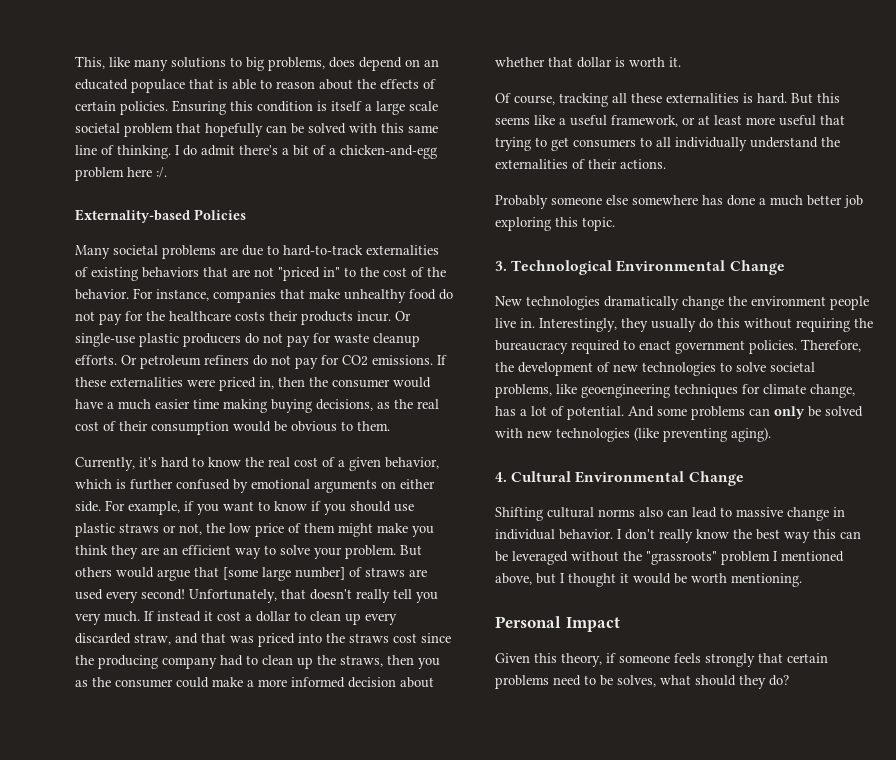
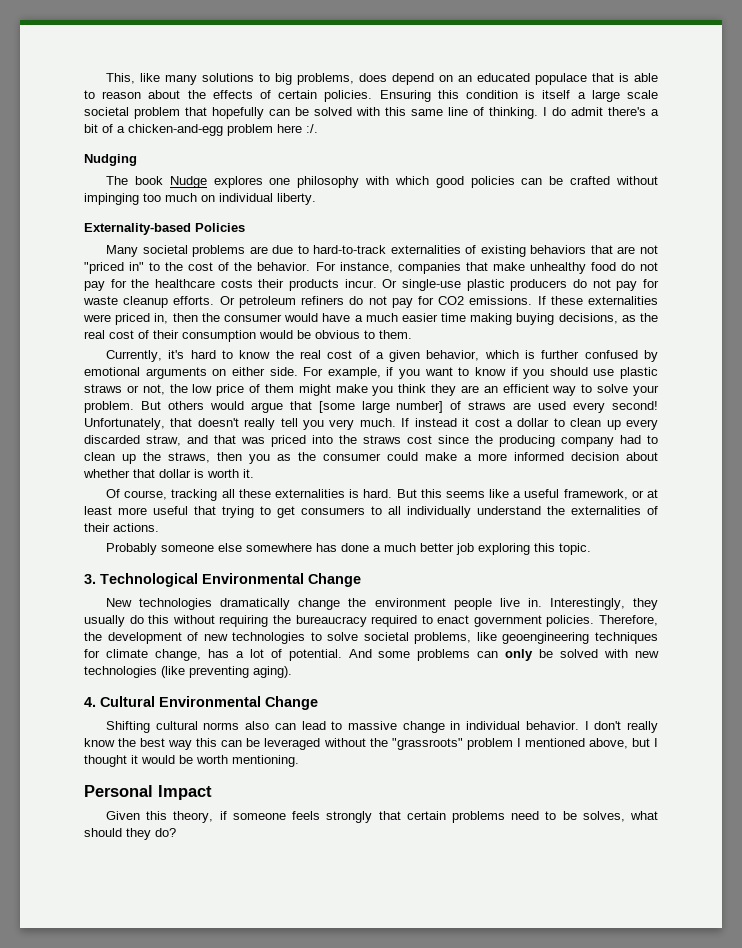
(167, 172) none -> [84,154,137,166] [106,176,658,188] [84,193,316,205] // Nudging // The book Nudge explores one philosophy with which good policies can be crafted without impinging too much on individual liberty.

